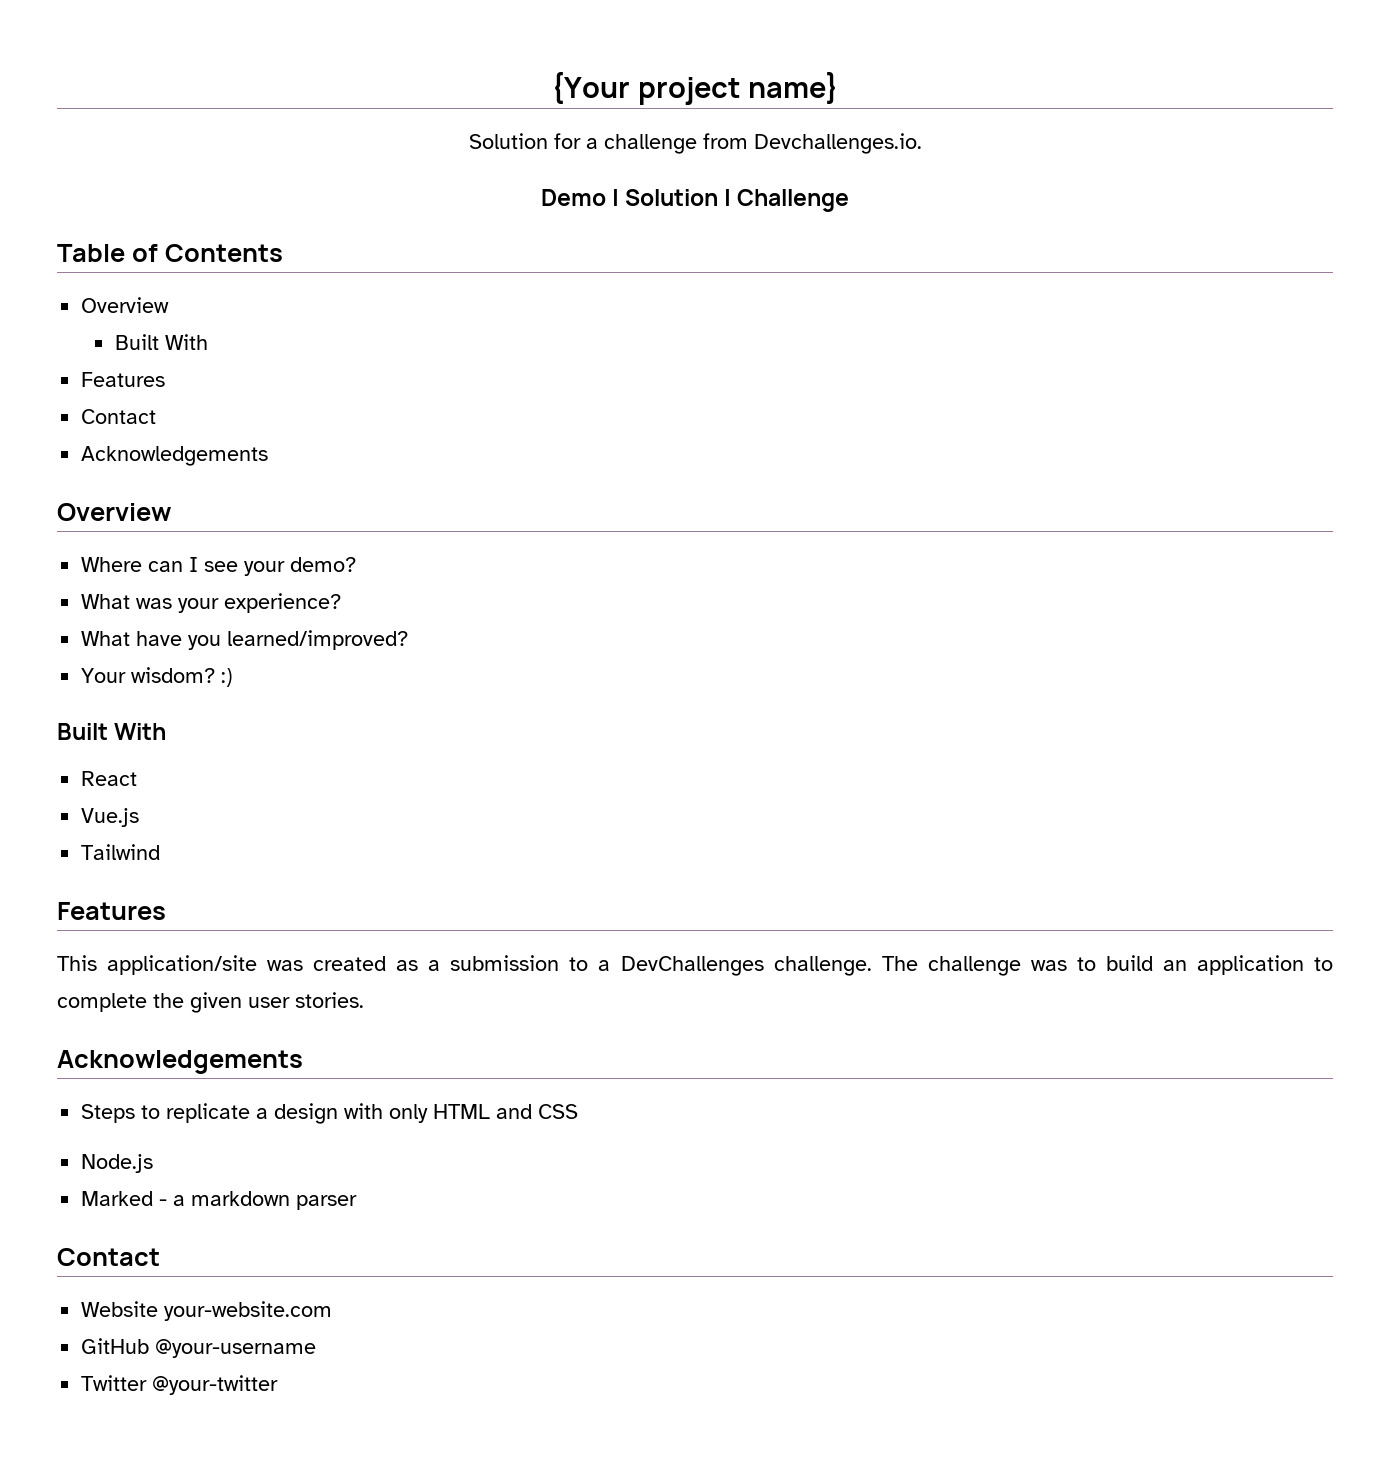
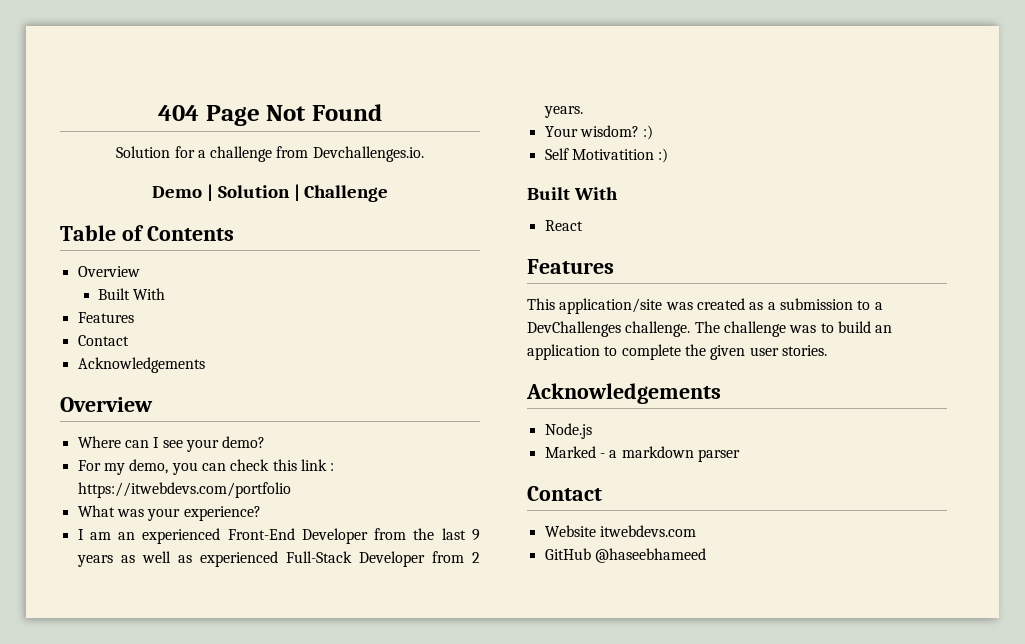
[550,72,840,105] {Your project name} -> [157,104,383,126] 404 Page Not Found
[81,593,342,613] [81,630,409,650] What was your experience? // What have you learned/improved? -> [77,459,335,475] [77,482,291,498] [77,505,261,521] [77,528,480,544] [76,551,481,567] [543,106,583,118] For my demo, you can check this link : https://itwebdevs.com/portfolio // What was your experience? // I am an experienced Front-End Developer from the last 9 years as well as experienced Full-Stack Developer from 2 years.
(234, 677) none -> [544,148,669,163] // Self Motivatition :)
[81,808,140,827] [81,844,161,860] // Vue.js // Tailwind -> (583, 225) none
[81,1103,579,1124] // Steps to replicate a design with only HTML and CSS -> (721, 393) none
[164,1301,333,1321] your-website.com -> [599,525,696,537] itwebdevs.com
[155,1339,317,1358] [81,1375,279,1395] @your-username // Twitter @your-twitter -> [594,548,706,563] @haseebhameed

